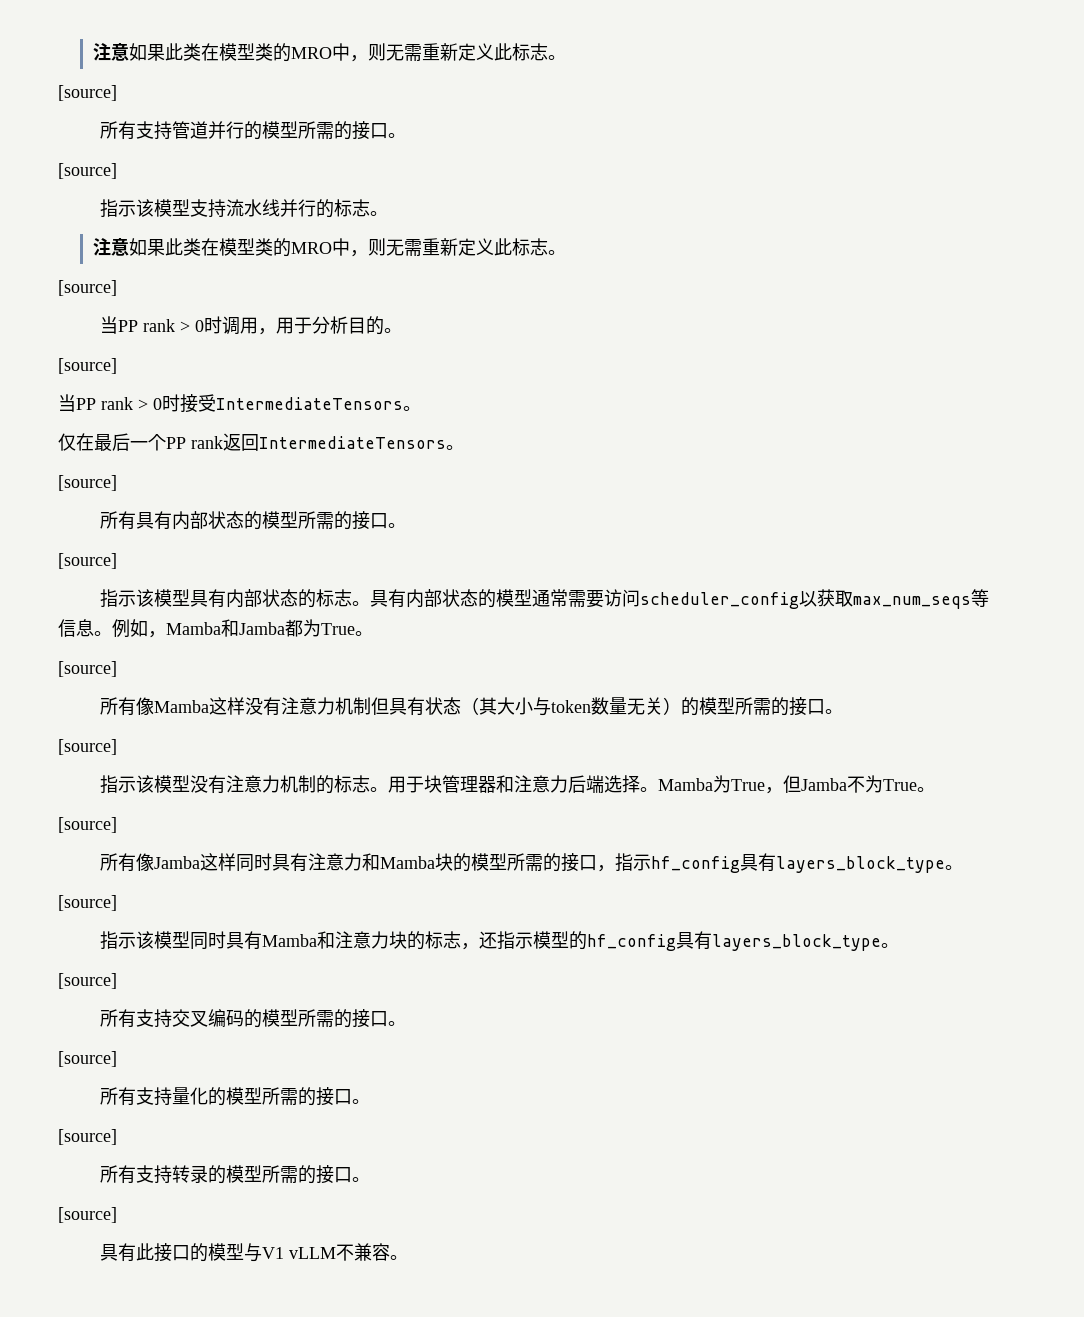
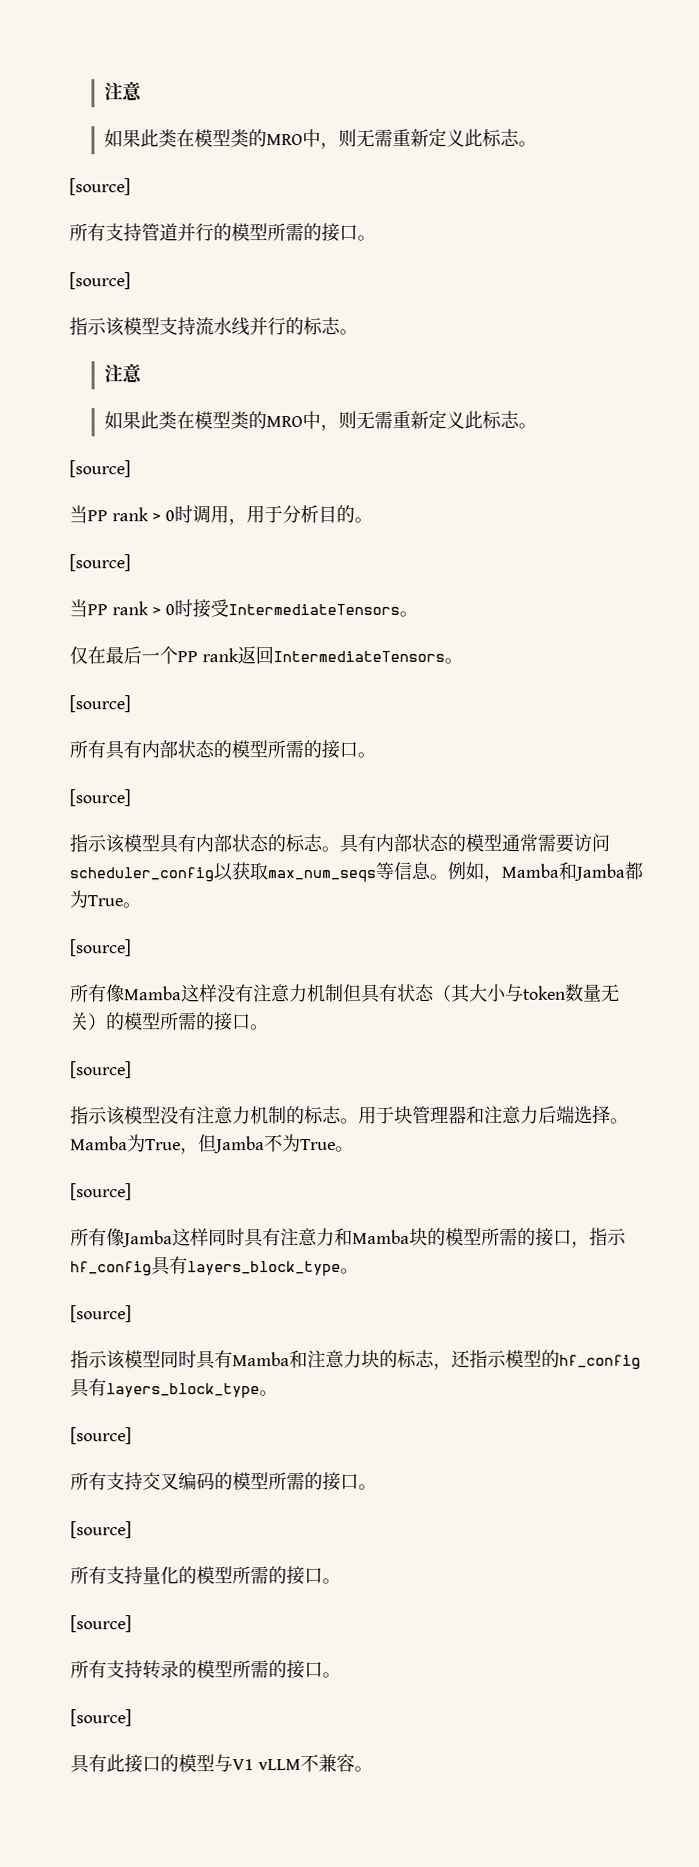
[93,43,130,61] 注意 -> [103,81,142,102] 注意 //
(130, 247) none -> (142, 373) //

